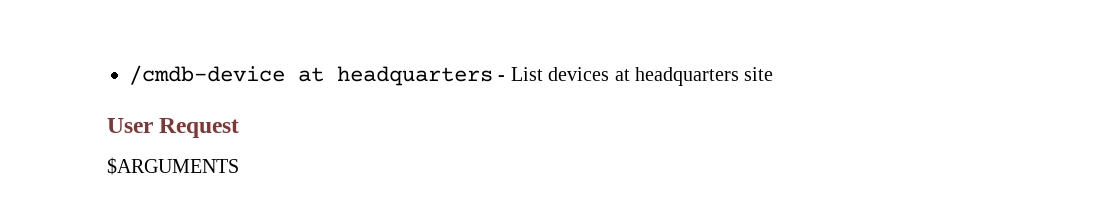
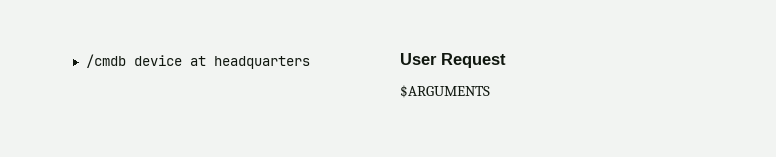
[129,65,774,86] /cmdb-device at headquarters - List devices at headquarters site -> [85,54,310,69] /cmdb device at headquarters

